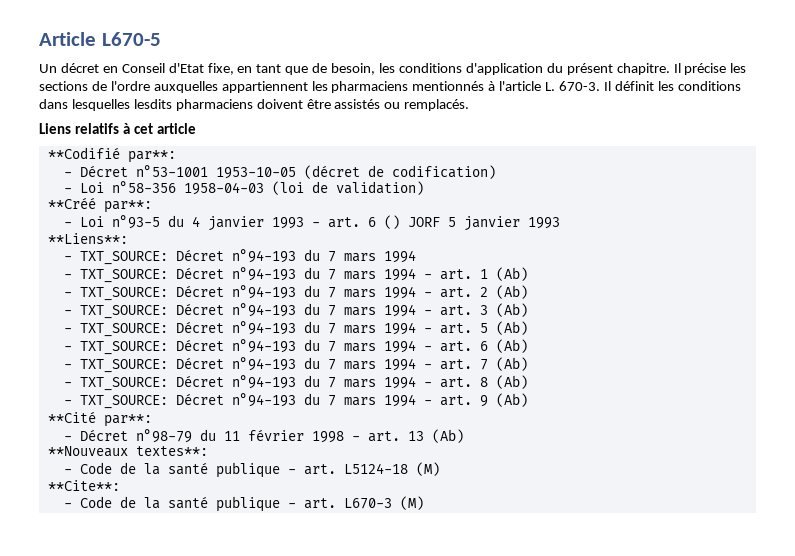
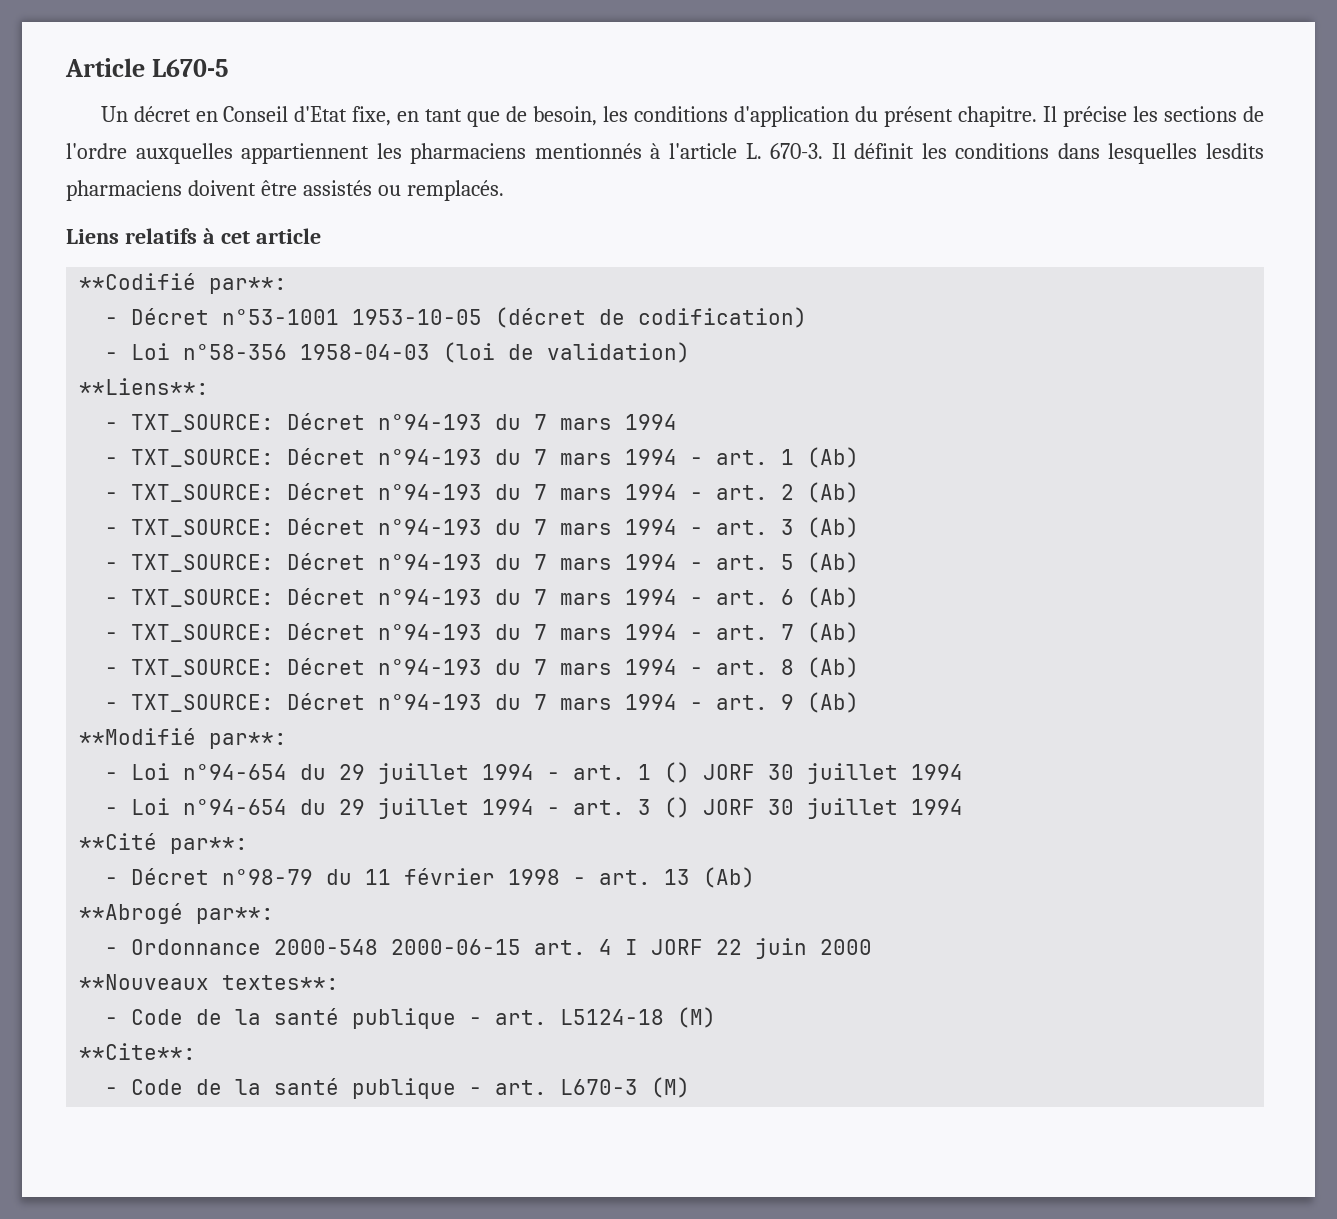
[47,197,152,213] [63,215,560,231] // **Créé par**: // - Loi n°93-5 du 4 janvier 1993 - art. 6 () JORF 5 janvier 1993 -> (691, 352) none
(528, 400) none -> [79,728,288,749] [105,762,964,784] [105,797,964,819] // **Modifié par**: // - Loi n°94-654 du 29 juillet 1994 - art. 1 () JORF 30 juillet 1994 // - Loi n°94-654 du 29 juillet 1994 - art. 3 () JORF 30 juillet 1994
(464, 436) none -> [79,903,275,924] [105,938,873,959] // **Abrogé par**: // - Ordonnance 2000-548 2000-06-15 art. 4 I JORF 22 juin 2000

